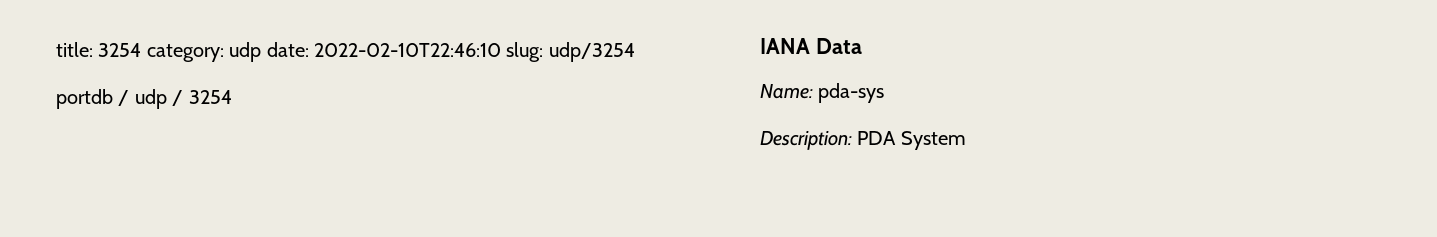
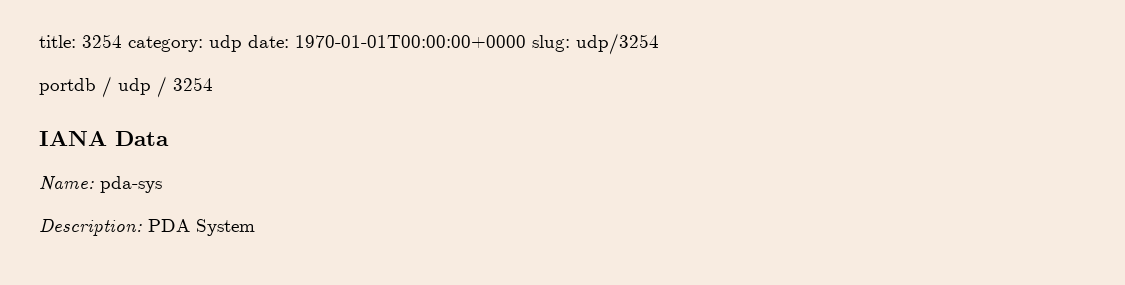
[314,43,501,57] 2022-02-10T22:46:10 -> [295,35,526,48] 1970-01-01T00:00:00+0000

